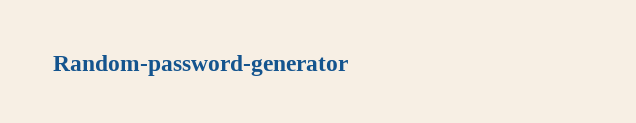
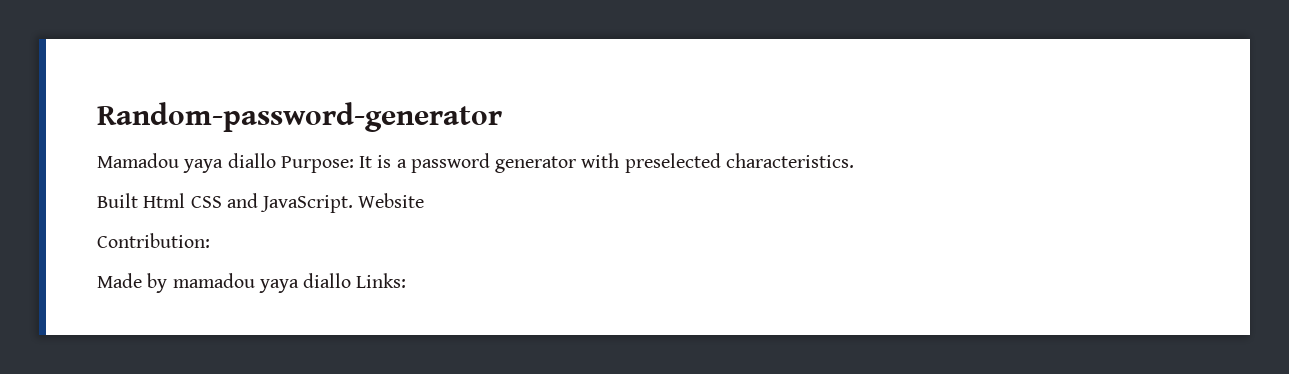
(348, 65) none -> [97,153,854,173] [97,193,425,213] [97,233,210,248] [97,273,407,293] // Mamadou yaya diallo Purpose: It is a password generator with preselected characteristics. // Built Html CSS and JavaScript. Website // Contribution: // Made by mamadou yaya diallo Links:

